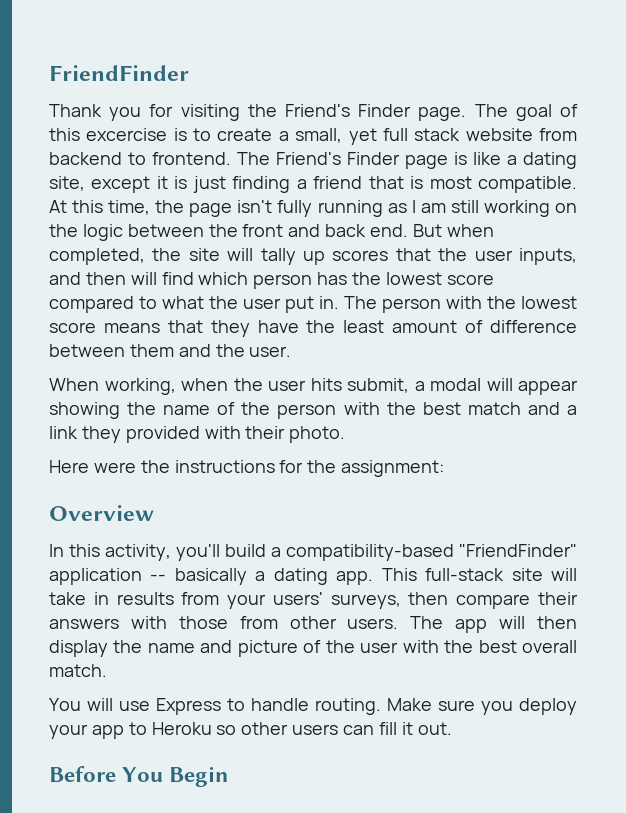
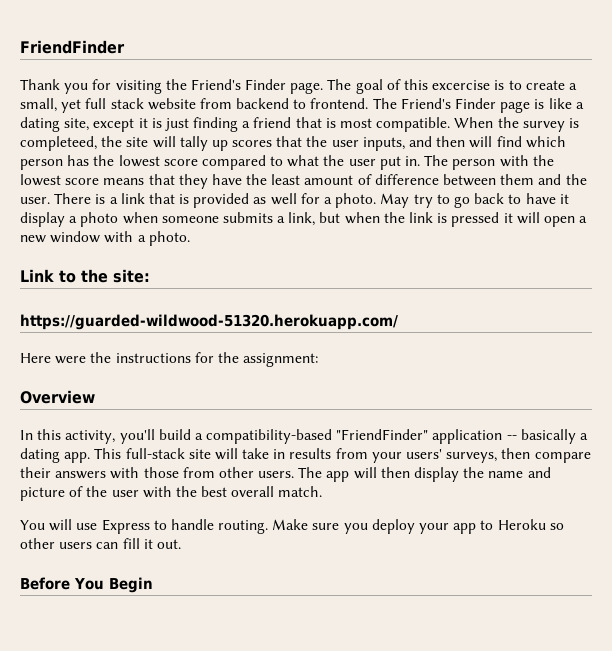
[49,200,578,217] [49,224,494,241] [49,248,145,265] At this time, the page isn't fully running as I am still working on the logic between the front and back end. But when completed, -> [454,117,579,132] [20,136,97,151] When the survey is completeed,
[49,378,578,395] [49,402,578,419] [49,426,346,443] // When working, when the user hits submit, a modal will appear showing the name of the person with the best match and a link they provided with their photo. -> [54,193,569,208] [20,212,588,227] [20,231,190,246] [20,269,150,283] [20,314,398,330] There is a link that is provided as well for a photo. May try to go back to have it display a photo when someone submits a link, but when the link is pressed it will open a new window with a photo. // Link to the site: // https://guarded-wildwood-51320.herokuapp.com/

